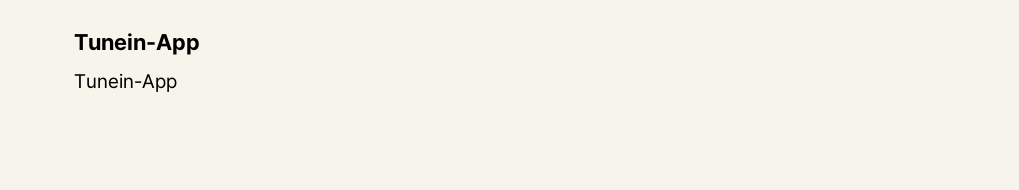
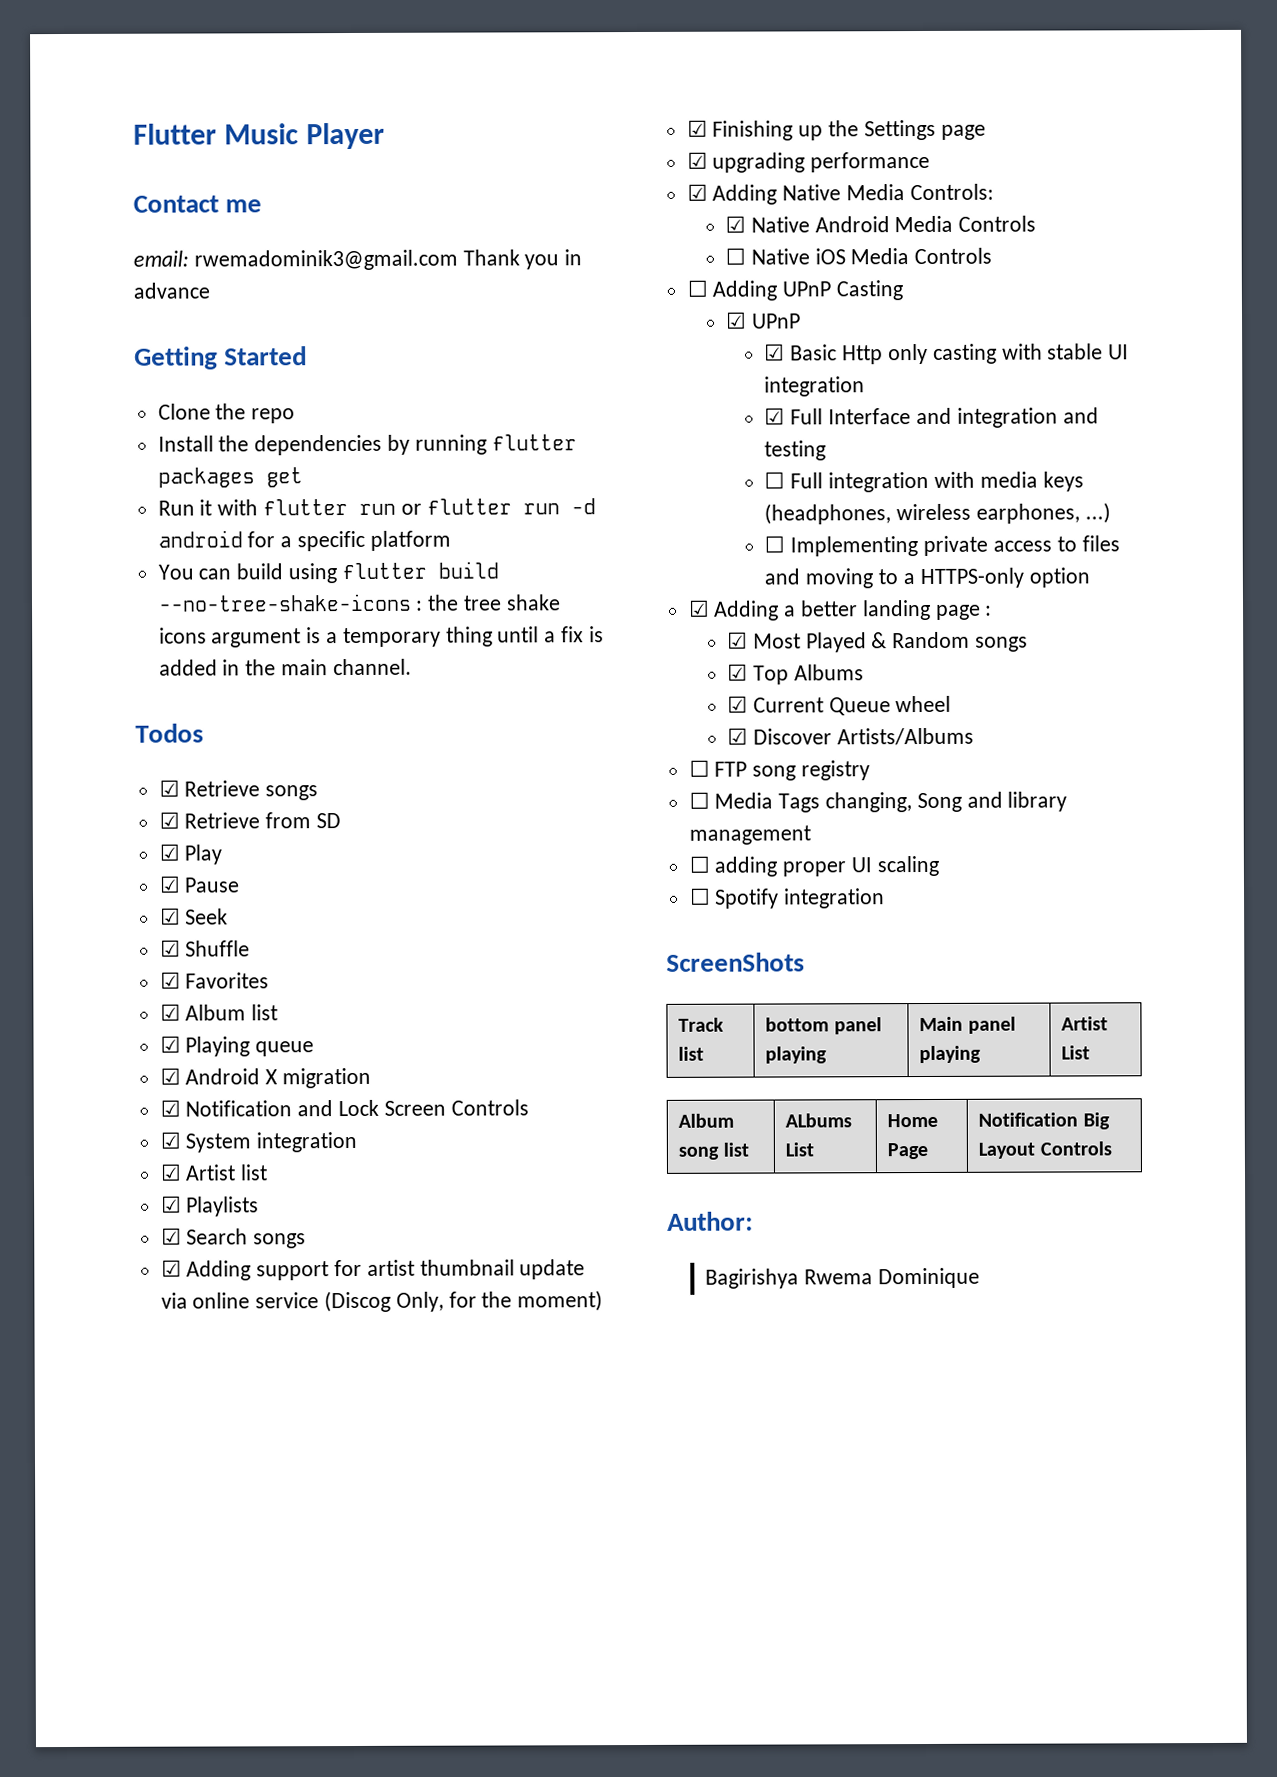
[74,33,200,55] [74,73,177,92] Tunein-App // Tunein-App -> [133,122,386,150] [133,195,263,213] [133,249,583,271] [133,282,210,299] [134,346,308,370] [157,403,296,424] [157,434,577,456] [157,467,303,488] [157,498,596,516] [157,530,451,552] [157,561,499,584] [157,593,561,612] [158,626,604,648] [158,658,412,676] [135,723,204,743] [158,779,319,801] [158,811,342,829] [158,843,223,865] [158,875,241,893] [159,907,229,925] [159,939,251,957] [159,971,270,989] [159,1003,279,1021] [159,1035,315,1057] [159,1067,372,1089] [159,1099,529,1117] [159,1131,358,1153] [159,1163,269,1181] [160,1195,260,1217] [160,1227,307,1249] [160,1259,586,1281] [160,1290,604,1313] [686,119,986,141] [686,151,931,173] [686,183,994,205] [725,215,1037,233] [725,247,993,265] [686,279,904,301] [725,311,801,329] [764,343,1130,365] [764,376,866,397] [764,407,1099,428] [764,440,827,461] [764,471,1084,493] [764,502,1111,525] [764,535,1120,557] [764,567,1090,589] [687,599,993,621] [727,631,1029,653] [727,663,864,685] [727,695,952,716] [727,727,974,746] [688,759,871,781] [688,791,1068,813] [688,825,811,845] [688,855,939,877] [688,887,886,909] [666,952,805,972] [678,1017,725,1032] [678,1046,705,1061] [765,1017,882,1035] [765,1046,828,1064] [919,1016,1016,1034] [919,1045,982,1064] [1061,1016,1109,1031] [1061,1045,1091,1060] [678,1113,735,1128] [678,1142,749,1160] [785,1113,853,1128] [785,1142,815,1157] [887,1113,939,1128] [887,1142,929,1160] [978,1112,1110,1130] [978,1141,1112,1159] [667,1211,753,1231] [705,1267,981,1289] Flutter Music Player // Contact me // email: rwemadominik3@gmail.com Thank you in advance // Getting Started // Clone the repo // Install the dependencies by running flutter packages get // Run it with flutter run or flutter run -d android for a specific platform // You can build using flutter build --no-tree-shake-icons : the tree shake icons argument is a temporary thing until a fix is added in the main channel. // Todos // ☑ Retrieve songs // ☑ Retrieve from SD // ☑ Play // ☑ Pause // ☑ Seek // ☑ Shuffle // ☑ Favorites // ☑ Album list // ☑ Playing queue // ☑ Android X migration // ☑ Notification and Lock Screen Controls // ☑ System integration // ☑ Artist list // ☑ Playlists // ☑ Search songs // ☑ Adding support for artist thumbnail update via online service (Discog Only, for the moment) // ☑ Finishing up the Settings page // ☑ upgrading performance // ☑ Adding Native Media Controls: // ☑ Native Android Media Controls // ☐ Native iOS Media Controls // ☐ Adding UPnP Casting // ☑ UPnP // ☑ Basic Http only casting with stable UI integration // ☑ Full Interface and integration and testing // ☐ Full integration with media keys (headphones, wireless earphones, ...) // ☐ Implementing private access to files and moving to a HTTPS-only option // ☑ Adding a better landing page : // ☑ Most Played & Random songs // ☑ Top Albums // ☑ Current Queue wheel // ☑ Discover Artists/Albums // ☐ FTP song registry // ☐ Media Tags changing, Song and library management // ☐ adding proper UI scaling // ☐ Spotify integration // ScreenShots // Track list | bottom panel playing | Main panel playing | Artist List // Album song list | ALbums List | Home Page | Notification Big Layout Controls // Author: // Bagirishya Rwema Dominique

